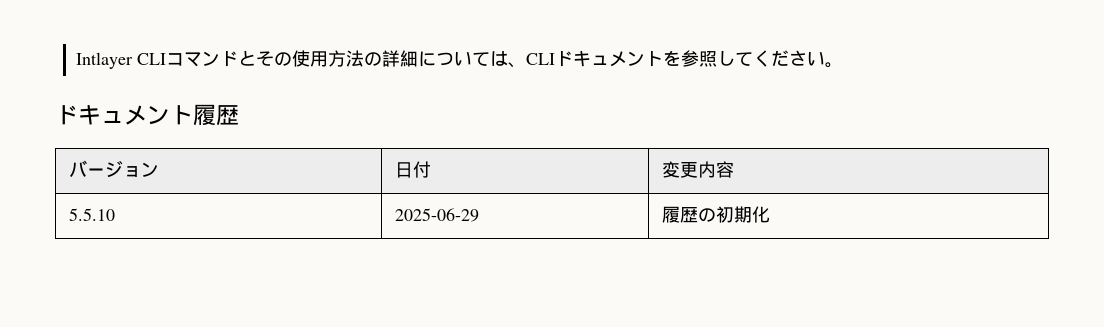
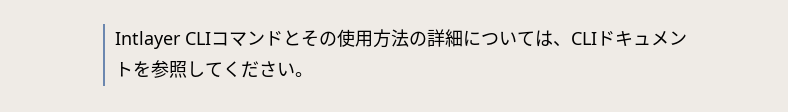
[55,104,239,126] [68,160,159,178] [394,161,431,178] [661,161,734,178] [68,208,115,221] [394,208,479,222] [661,206,770,223] // ドキュメント履歴 // バージョン | 日付 | 変更内容 // 5.5.10 | 2025-06-29 | 履歴の初期化 -> (314, 74) none

